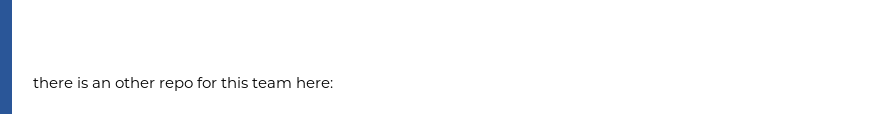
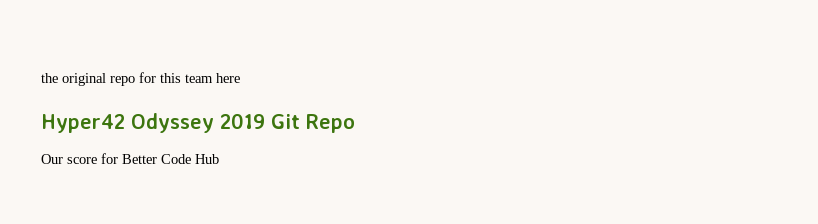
[33,77,334,91] there is an other repo for this team here: -> [41,72,240,86] [41,113,355,133] [41,153,219,164] the original repo for this team here // Hyper42 Odyssey 2019 Git Repo // Our score for Better Code Hub

